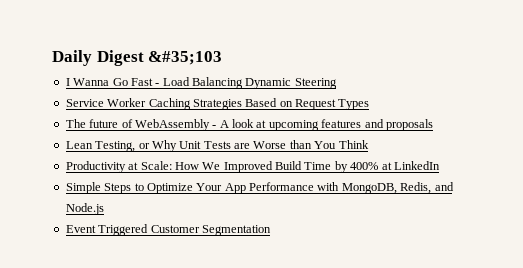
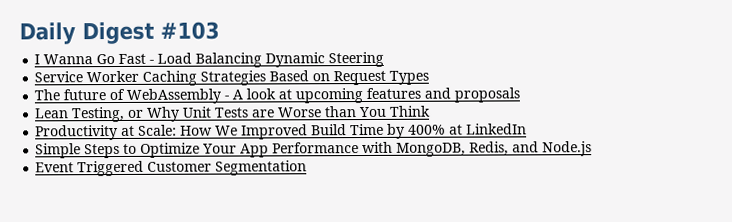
[148,51,223,65] &#35;103 -> [160,21,220,40] #103

